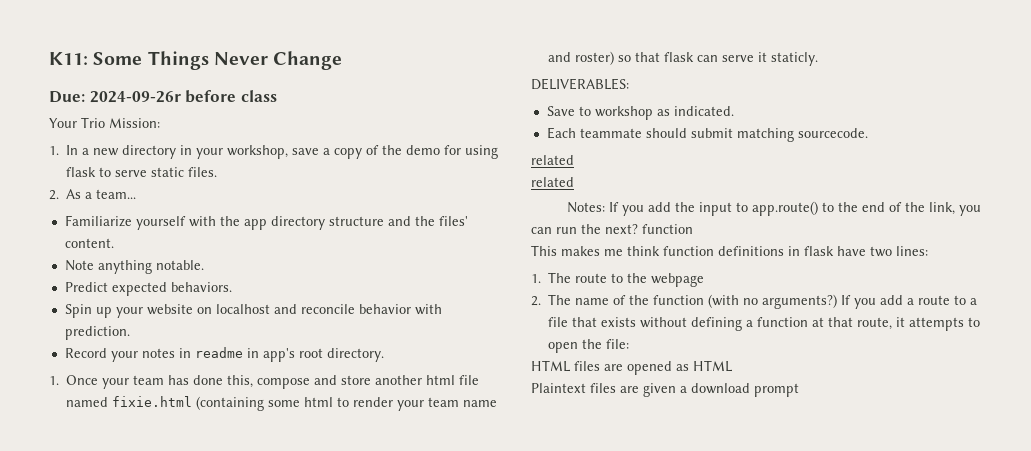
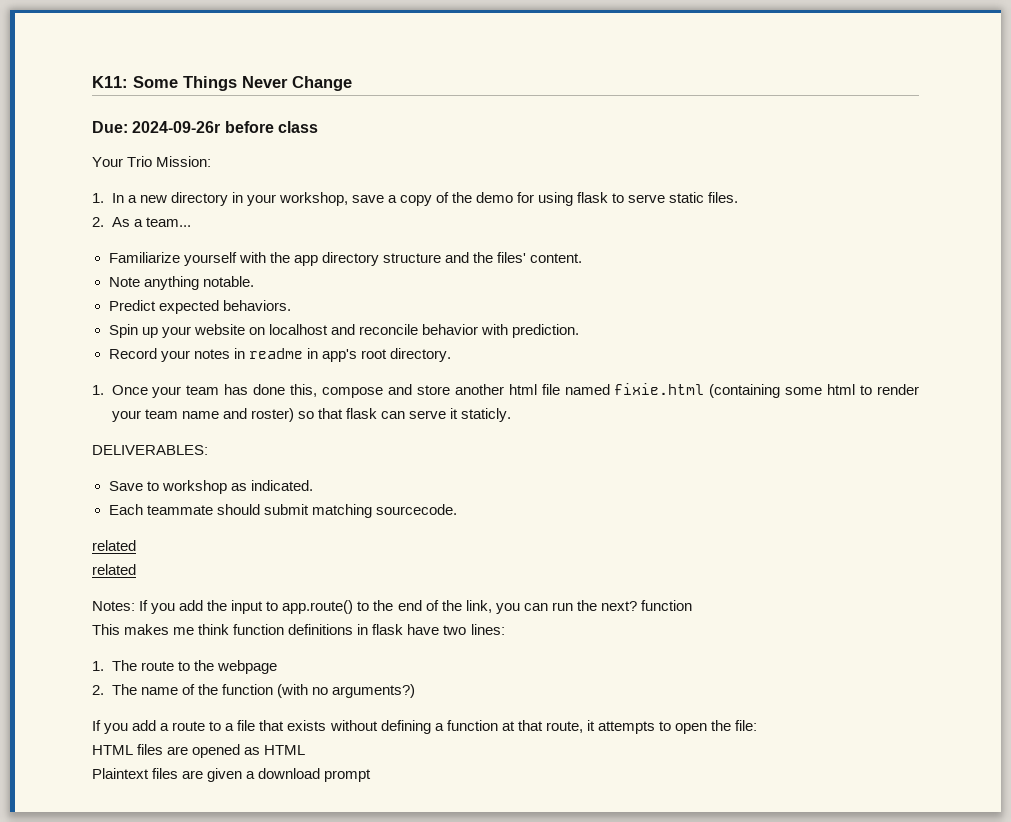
(838, 301) none -> (415, 691) //

